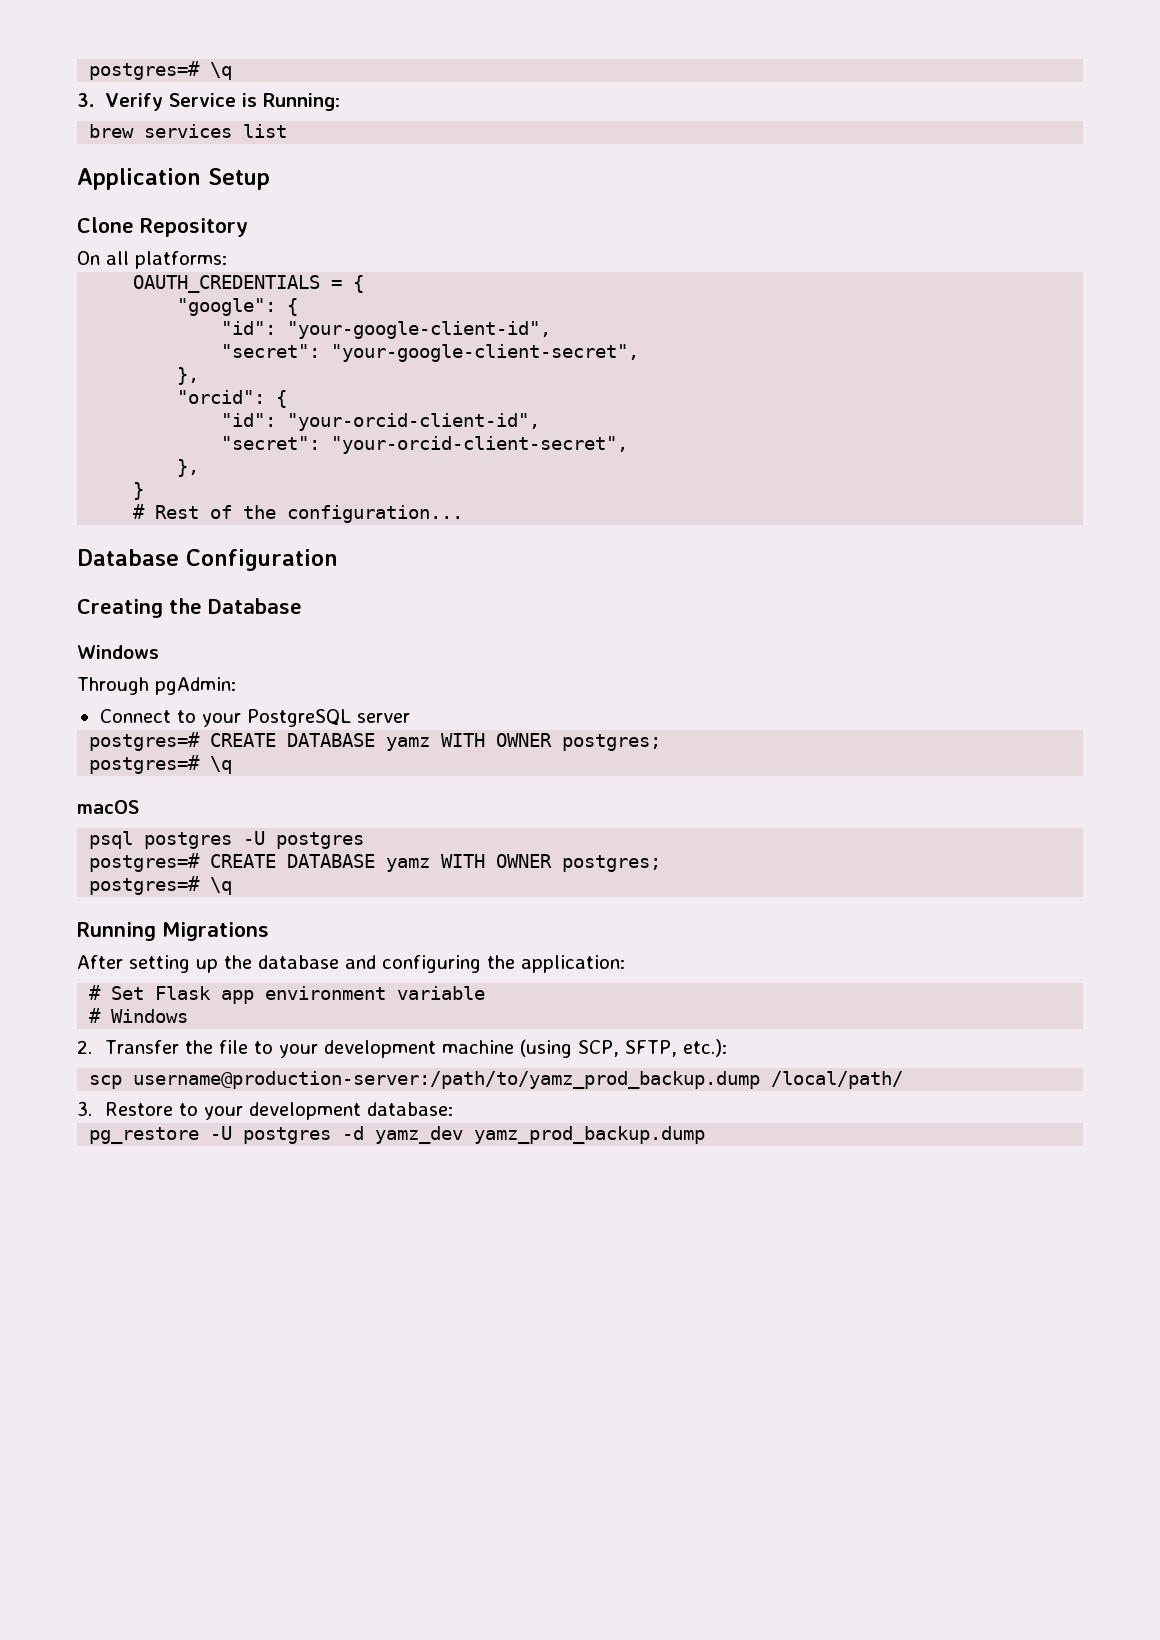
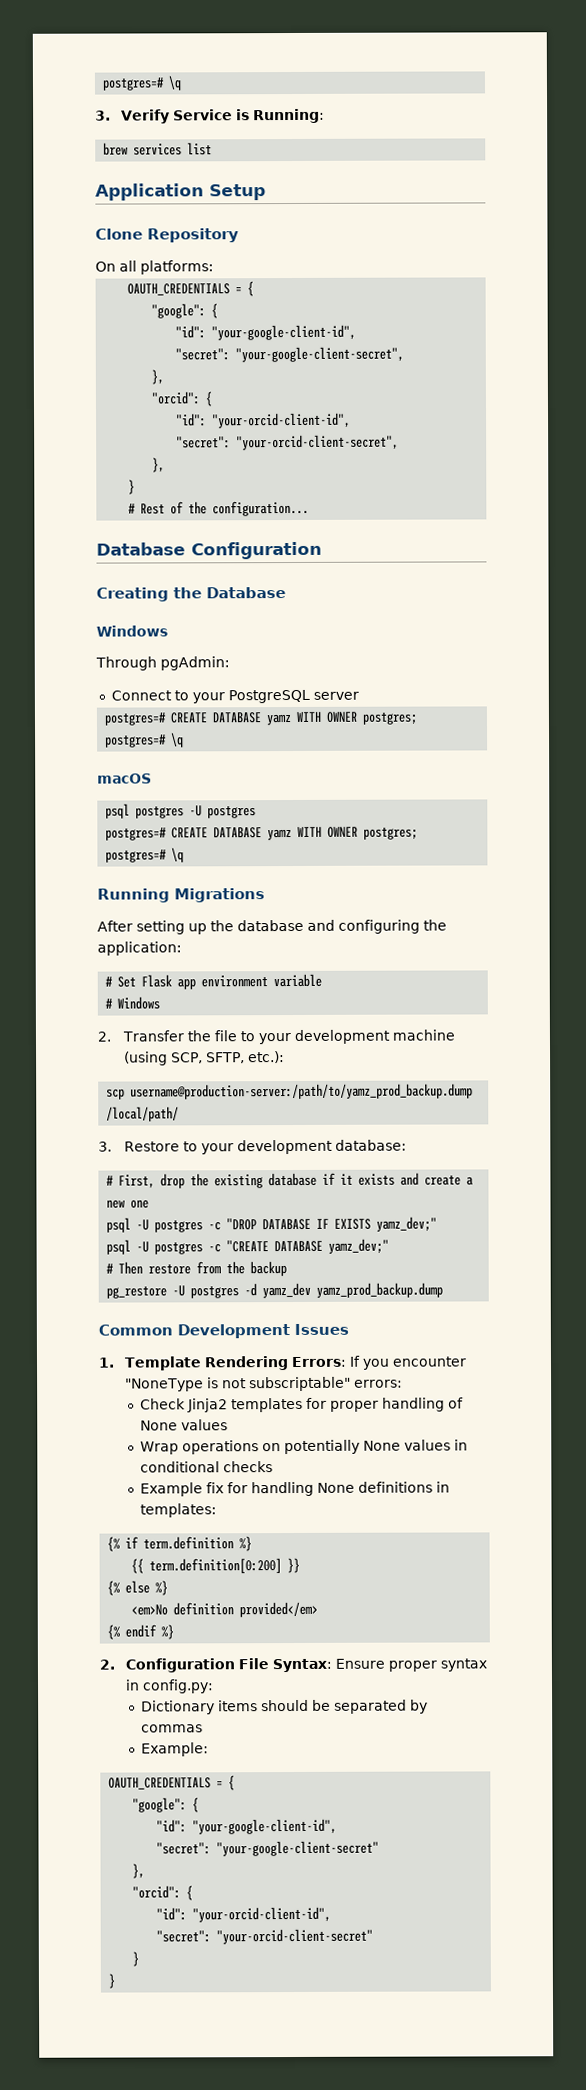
(453, 1109) none -> [106,1172,475,1189] [106,1199,150,1209] [106,1216,438,1233] [106,1238,390,1255] [106,1261,288,1277] // # First, drop the existing database if it exists and create a new one // psql -U postgres -c "DROP DATABASE IF EXISTS yamz_dev;" // psql -U postgres -c "CREATE DATABASE yamz_dev;" // # Then restore from the backup
(706, 1135) none -> [98,1323,349,1339] [98,1355,467,1371] [124,1376,403,1392] [139,1397,464,1413] [139,1419,228,1431] [139,1439,468,1455] [139,1461,273,1473] [139,1481,450,1497] [139,1503,217,1518] [107,1536,253,1552] [131,1557,301,1574] [107,1580,169,1596] [131,1601,319,1618] [107,1624,175,1640] [99,1658,487,1673] [124,1679,214,1694] [140,1699,428,1715] [140,1724,203,1733] [140,1742,209,1757] [108,1775,236,1791] [132,1797,200,1813] [156,1818,338,1835] [156,1840,380,1857] [132,1863,146,1879] [132,1885,194,1901] [156,1906,332,1923] [156,1928,374,1945] [132,1951,140,1967] [108,1973,116,1989] // Common Development Issues // 1. Template Rendering Errors: If you encounter "NoneType is not subscriptable" errors: // Check Jinja2 templates for proper handling of None values // Wrap operations on potentially None values in conditional checks // Example fix for handling None definitions in templates: // {% if term.definition %} // {{ term.definition[0:200] }} // {% else %} // <em>No definition provided</em> // {% endif %} // 2. Configuration File Syntax: Ensure proper syntax in config.py: // Dictionary items should be separated by commas // Example: // OAUTH_CREDENTIALS = { // "google": { // "id": "your-google-client-id", // "secret": "your-google-client-secret" // }, // "orcid": { // "id": "your-orcid-client-id", // "secret": "your-orcid-client-secret" // } // }

